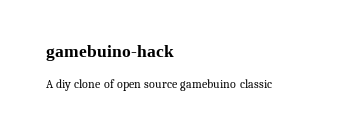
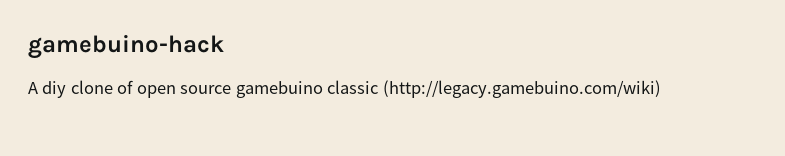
(272, 83) none -> [382,80,661,98] (http://legacy.gamebuino.com/wiki)

